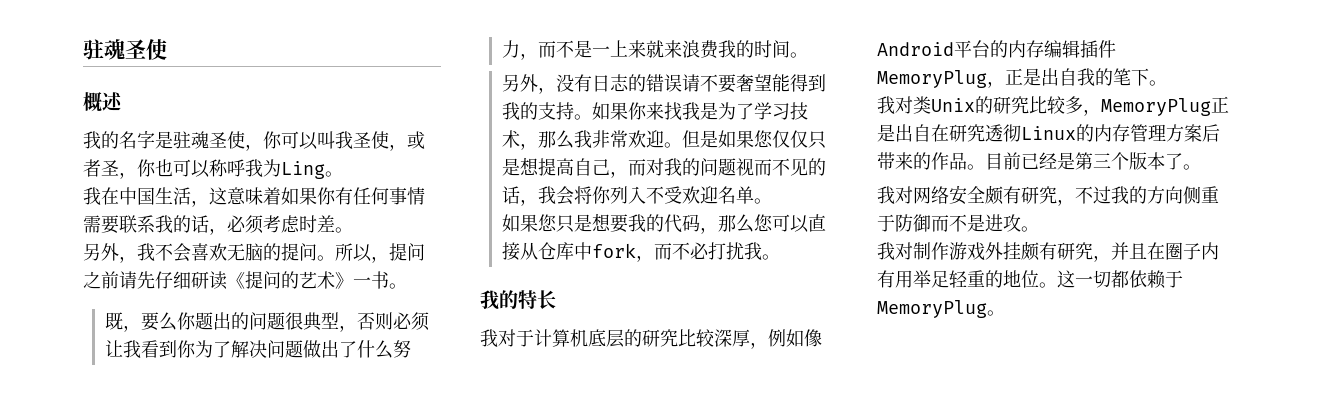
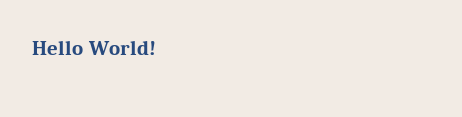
[83,39,167,60] [83,92,123,112] [83,130,425,151] [83,159,343,179] [83,187,425,207] [83,215,353,235] [83,243,425,263] [83,271,407,290] [104,312,430,332] [104,340,411,359] [501,40,808,60] [501,74,826,94] [501,102,808,121] [501,130,826,150] [501,157,826,178] [501,186,772,206] [501,213,826,234] [501,242,780,262] [480,290,556,310] [480,329,822,349] [877,40,1116,58] [877,68,1167,88] [877,96,1229,116] [877,124,1220,142] [877,152,1201,170] [877,185,1219,206] [877,214,1039,232] [877,241,1219,262] [877,270,1183,289] [877,300,1005,318] 驻魂圣使 // 概述 // 我的名字是驻魂圣使，你可以叫我圣使，或者圣，你也可以称呼我为Ling。 // 我在中国生活，这意味着如果你有任何事情需要联系我的话，必须考虑时差。 // 另外，我不会喜欢无脑的提问。所以，提问之前请先仔细研读《提问的艺术》一书。 // 既，要么你题出的问题很典型，否则必须让我看到你为了解决问题做出了什么努力，而不是一上来就来浪费我的时间。 // 另外，没有日志的错误请不要奢望能得到我的支持。如果你来找我是为了学习技术，那么我非常欢迎。但是如果您仅仅只是想提高自己，而对我的问题视而不见的话，我会将你列入不受欢迎名单。 // 如果您只是想要我的代码，那么您可以直接从仓库中fork，而不必打扰我。 // 我的特长 // 我对于计算机底层的研究比较深厚，例如像Android平台的内存编辑插件MemoryPlug，正是出自我的笔下。 // 我对类Unix的研究比较多，MemoryPlug正是出自在研究透彻Linux的内存管理方案后带来的作品。目前已经是第三个版本了。 // 我对网络安全颇有研究，不过我的方向侧重于防御而不是进攻。 // 我对制作游戏外挂颇有研究，并且在圈子内有用举足轻重的地位。这一切都依赖于MemoryPlug。 -> [32,40,156,55] Hello World!

